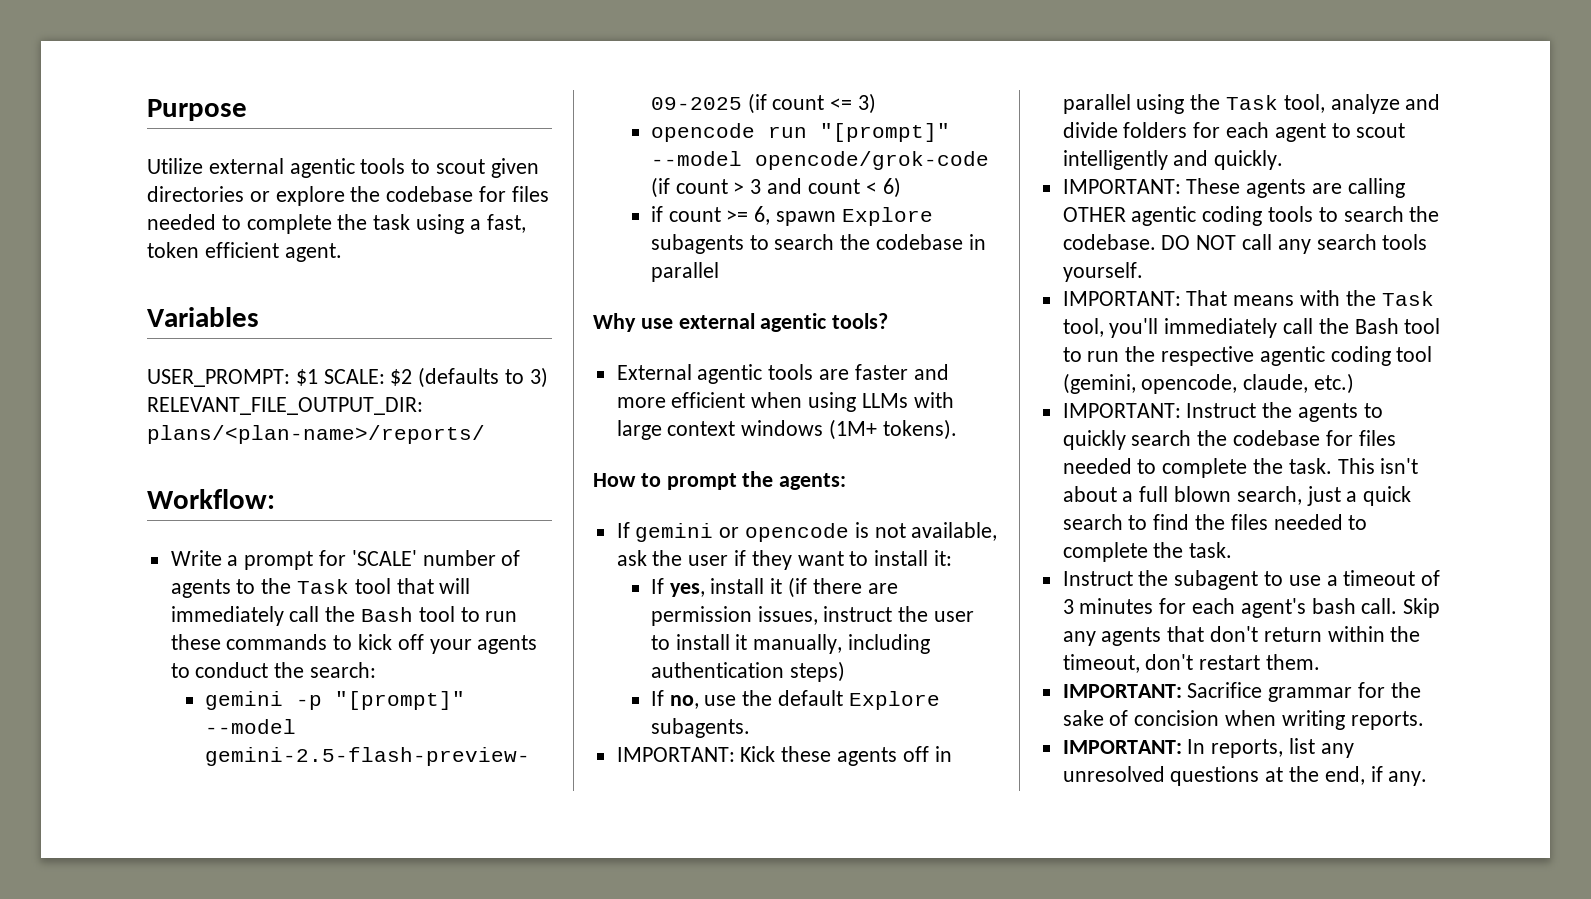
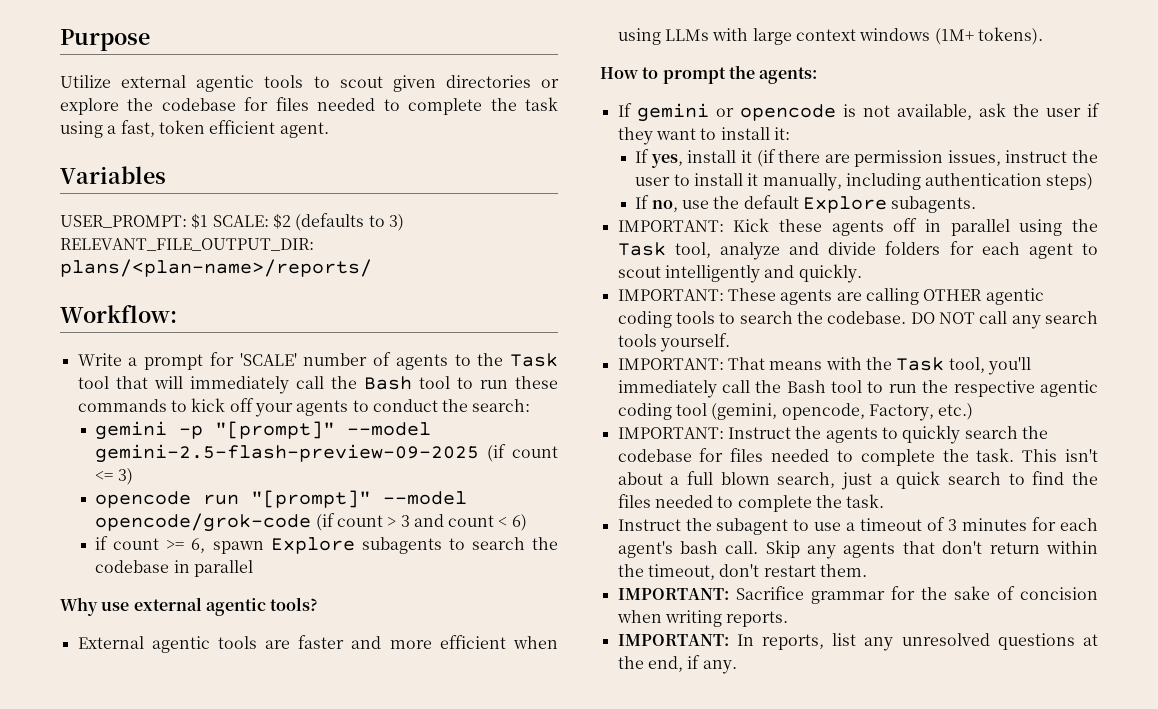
[1243,374,1309,393] claude, -> [868,404,934,421] Factory,

